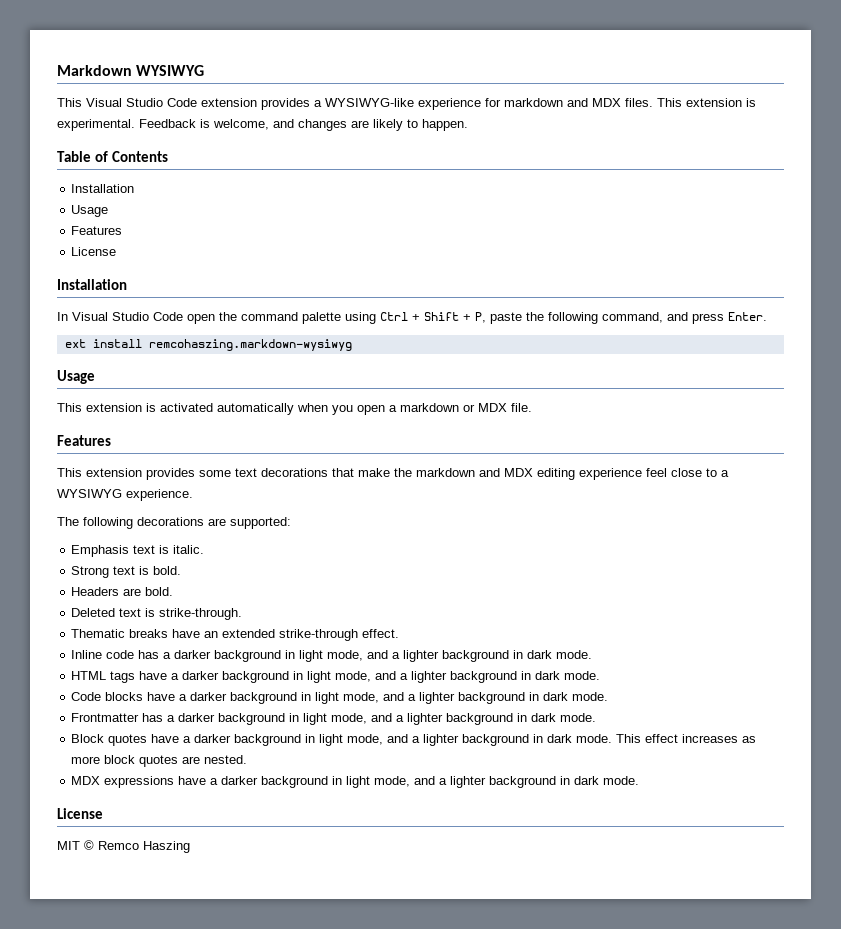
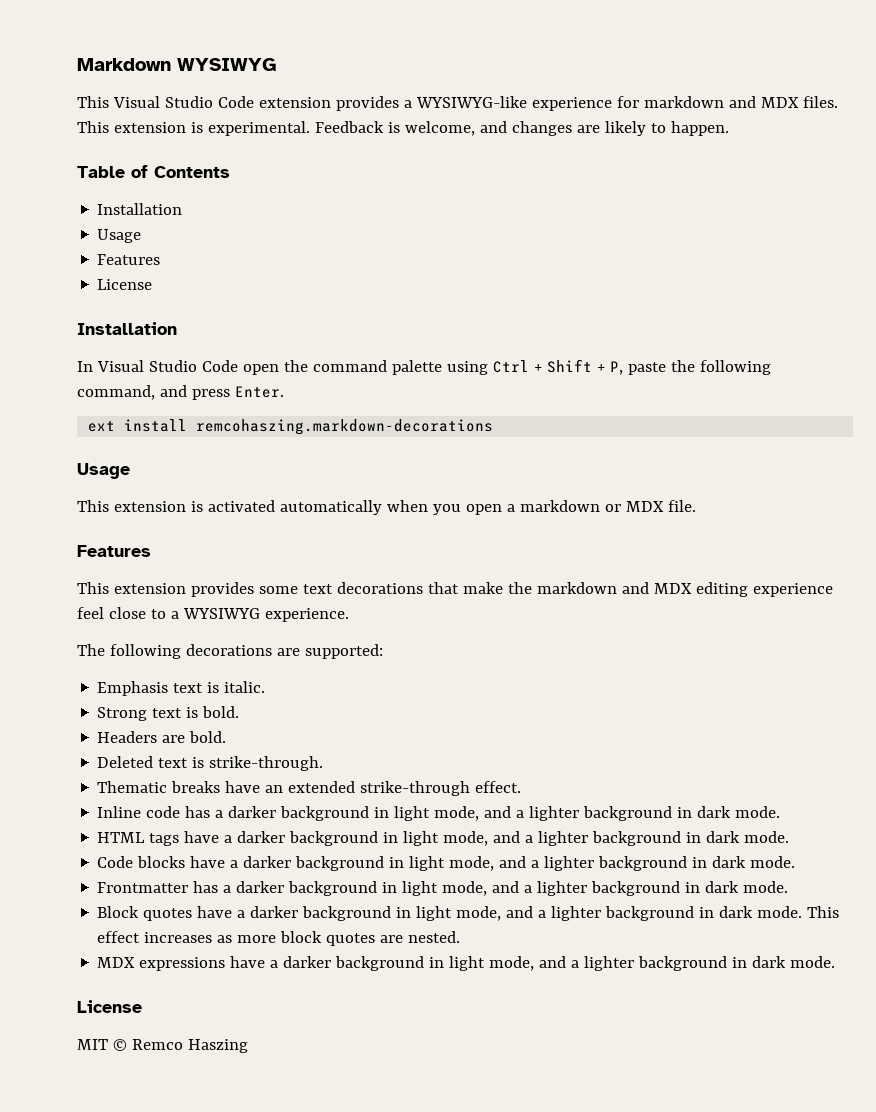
[148,339,352,351] remcohaszing.markdown-wysiwyg -> [196,419,494,435] remcohaszing.markdown-decorations

